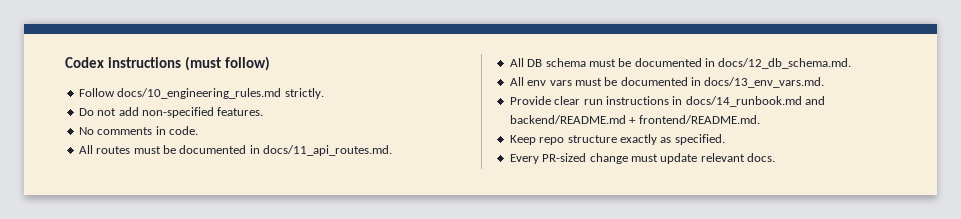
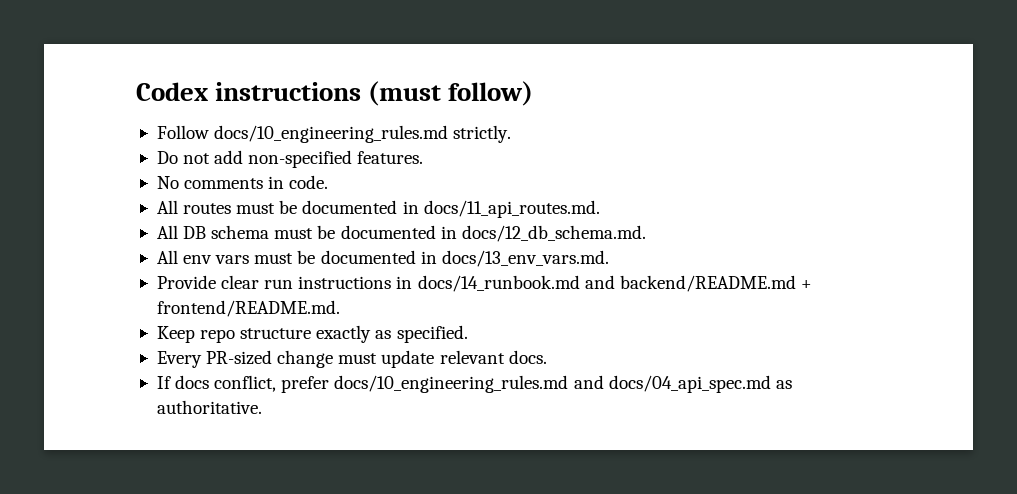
(775, 157) none -> [156,375,792,393] [156,400,262,414] // If docs conflict, prefer docs/10_engineering_rules.md and docs/04_api_spec.md as authoritative.

